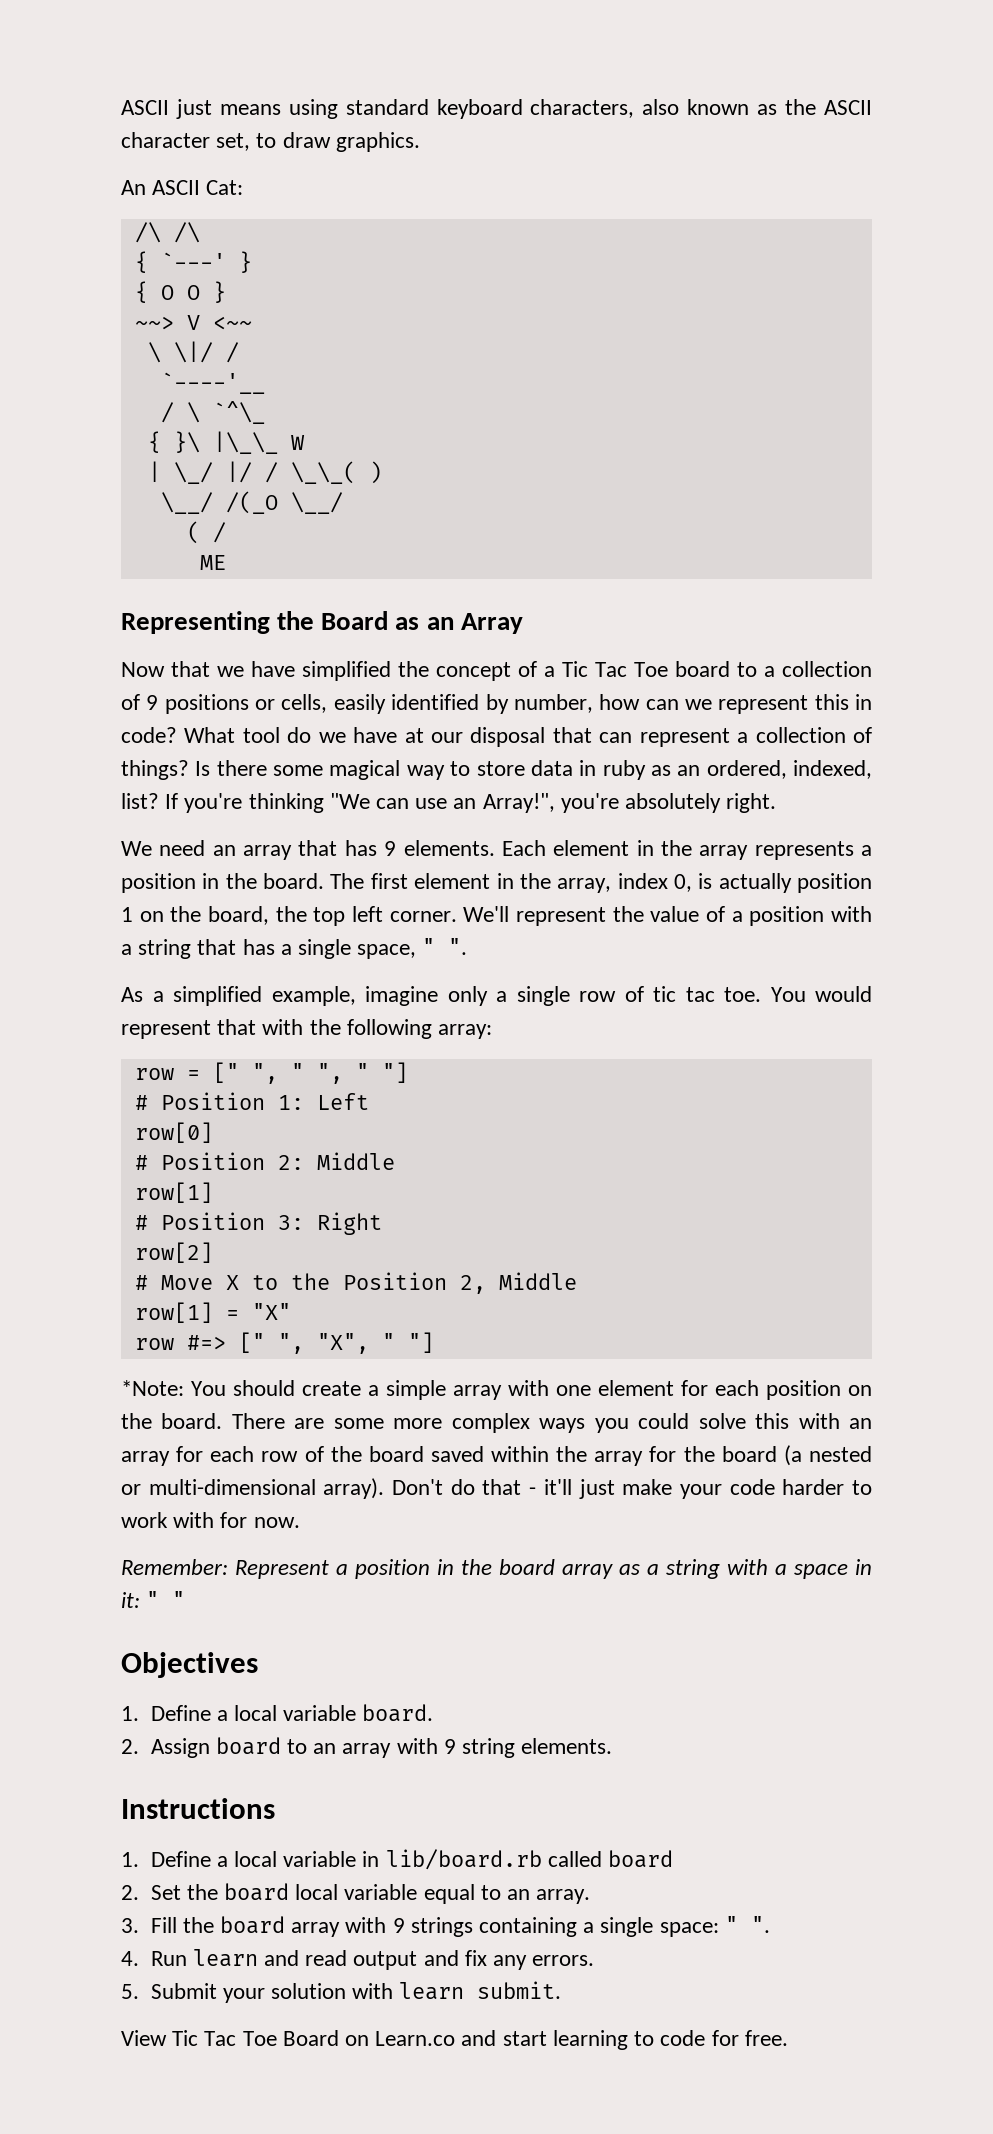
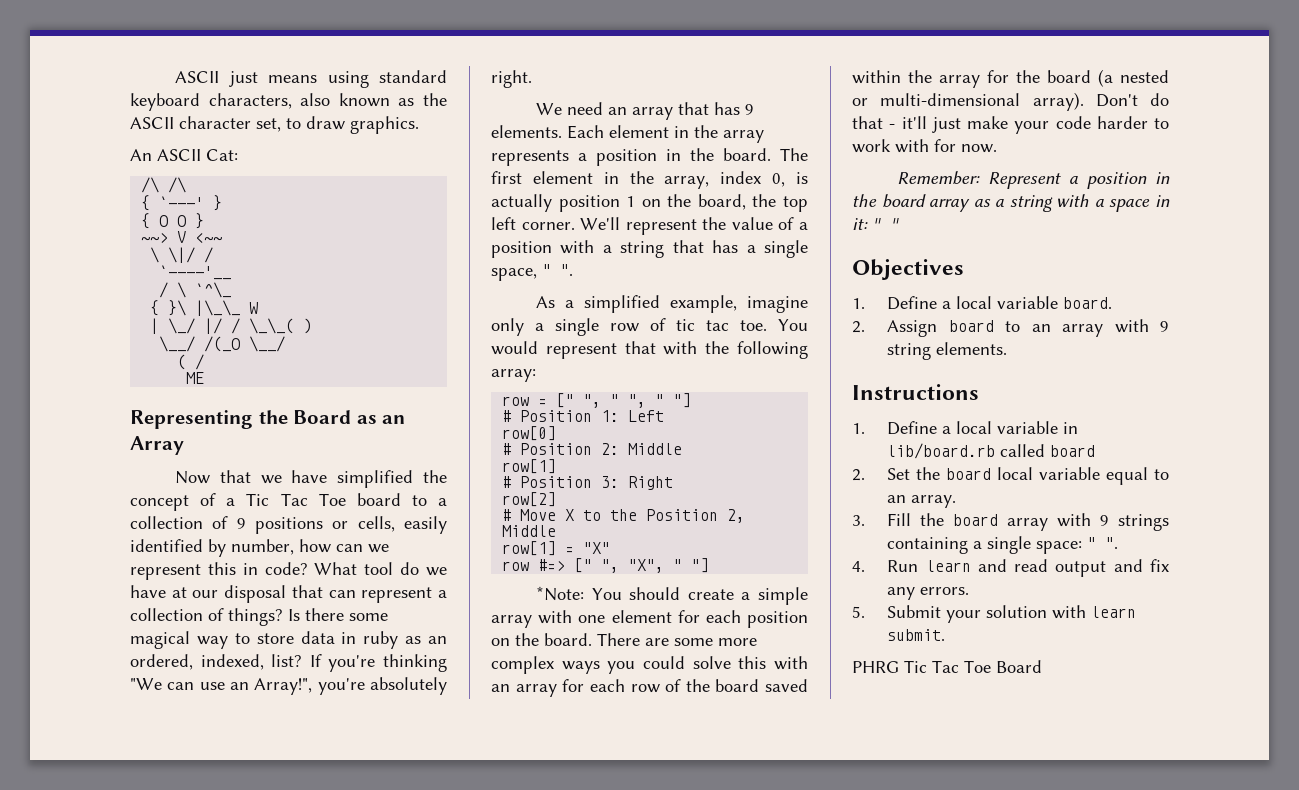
[121,2030,167,2046] View -> [852,661,899,673] PHRG
[345,2030,788,2050] on Learn.co and start learning to code for free. -> (1042, 666) none

